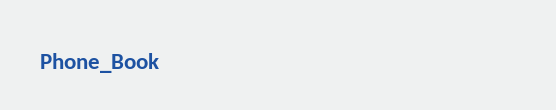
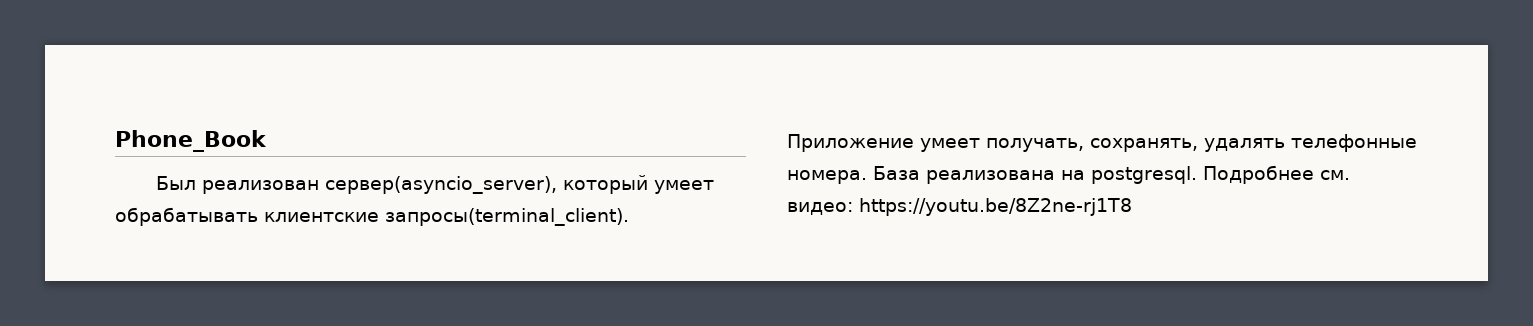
(159, 63) none -> [155,175,714,194] [115,207,629,226] [787,134,1417,152] [787,165,1350,184] [787,198,1132,216] // Был реализован сервер(asyncio_server), который умеет обрабатывать клиентские запросы(terminal_client). Приложение умеет получать, сохранять, удалять телефонные номера. База реализована на postgresql. Подробнее см. видео: https://youtu.be/8Z2ne-rj1T8

